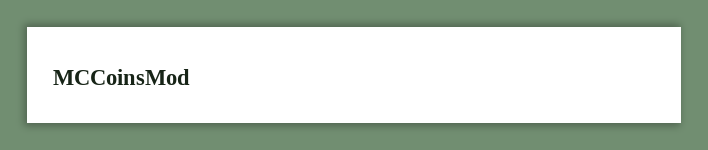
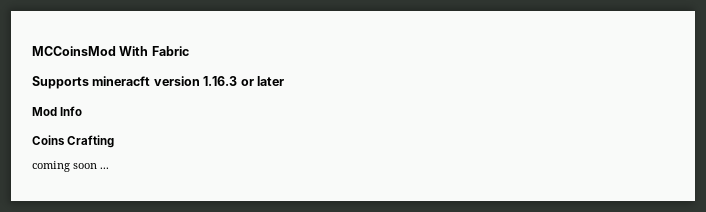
(190, 77) none -> [119,46,189,56] [32,76,284,89] [32,106,83,116] [32,135,115,148] [32,161,109,172] With Fabric // Supports mineracft version 1.16.3 or later // Mod Info // Coins Crafting // coming soon ...

